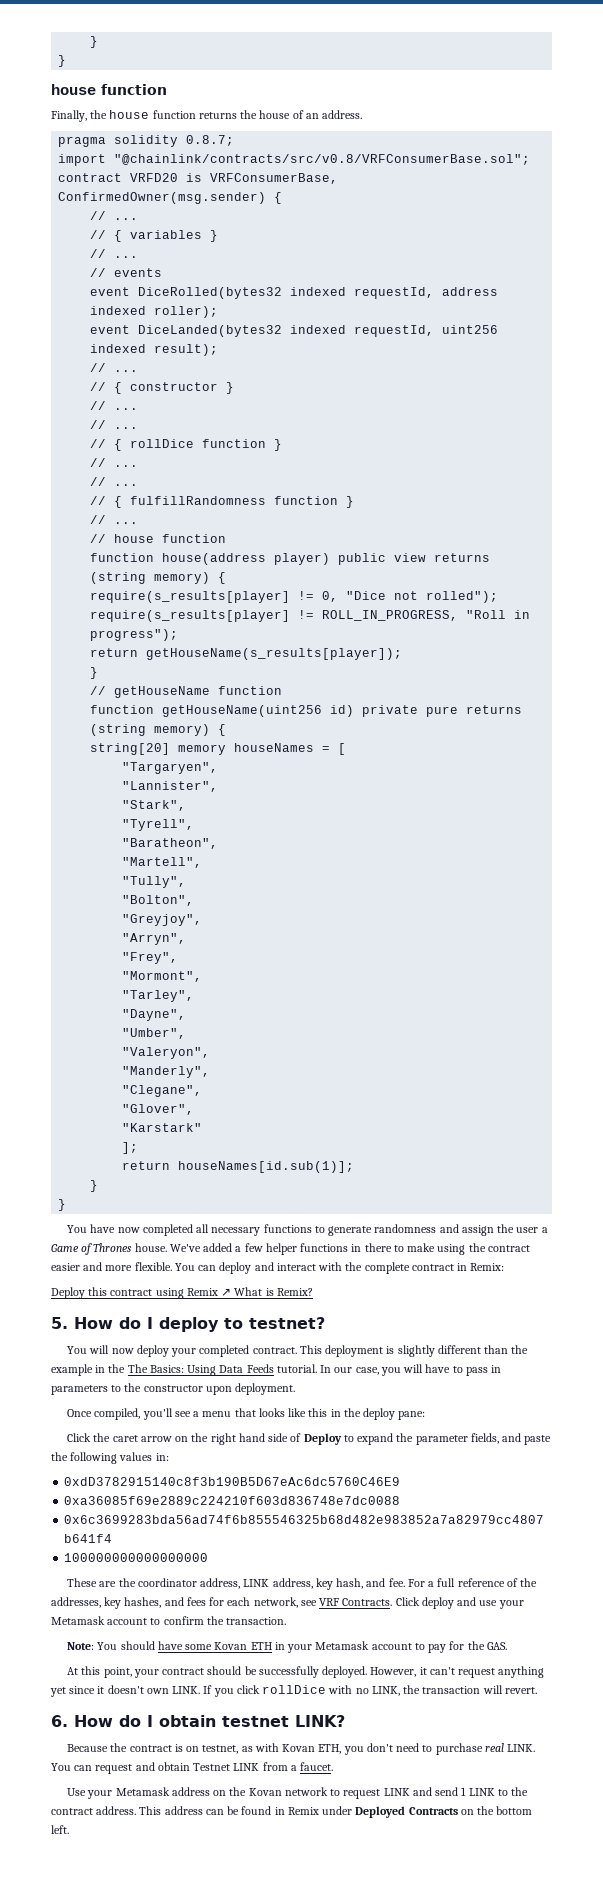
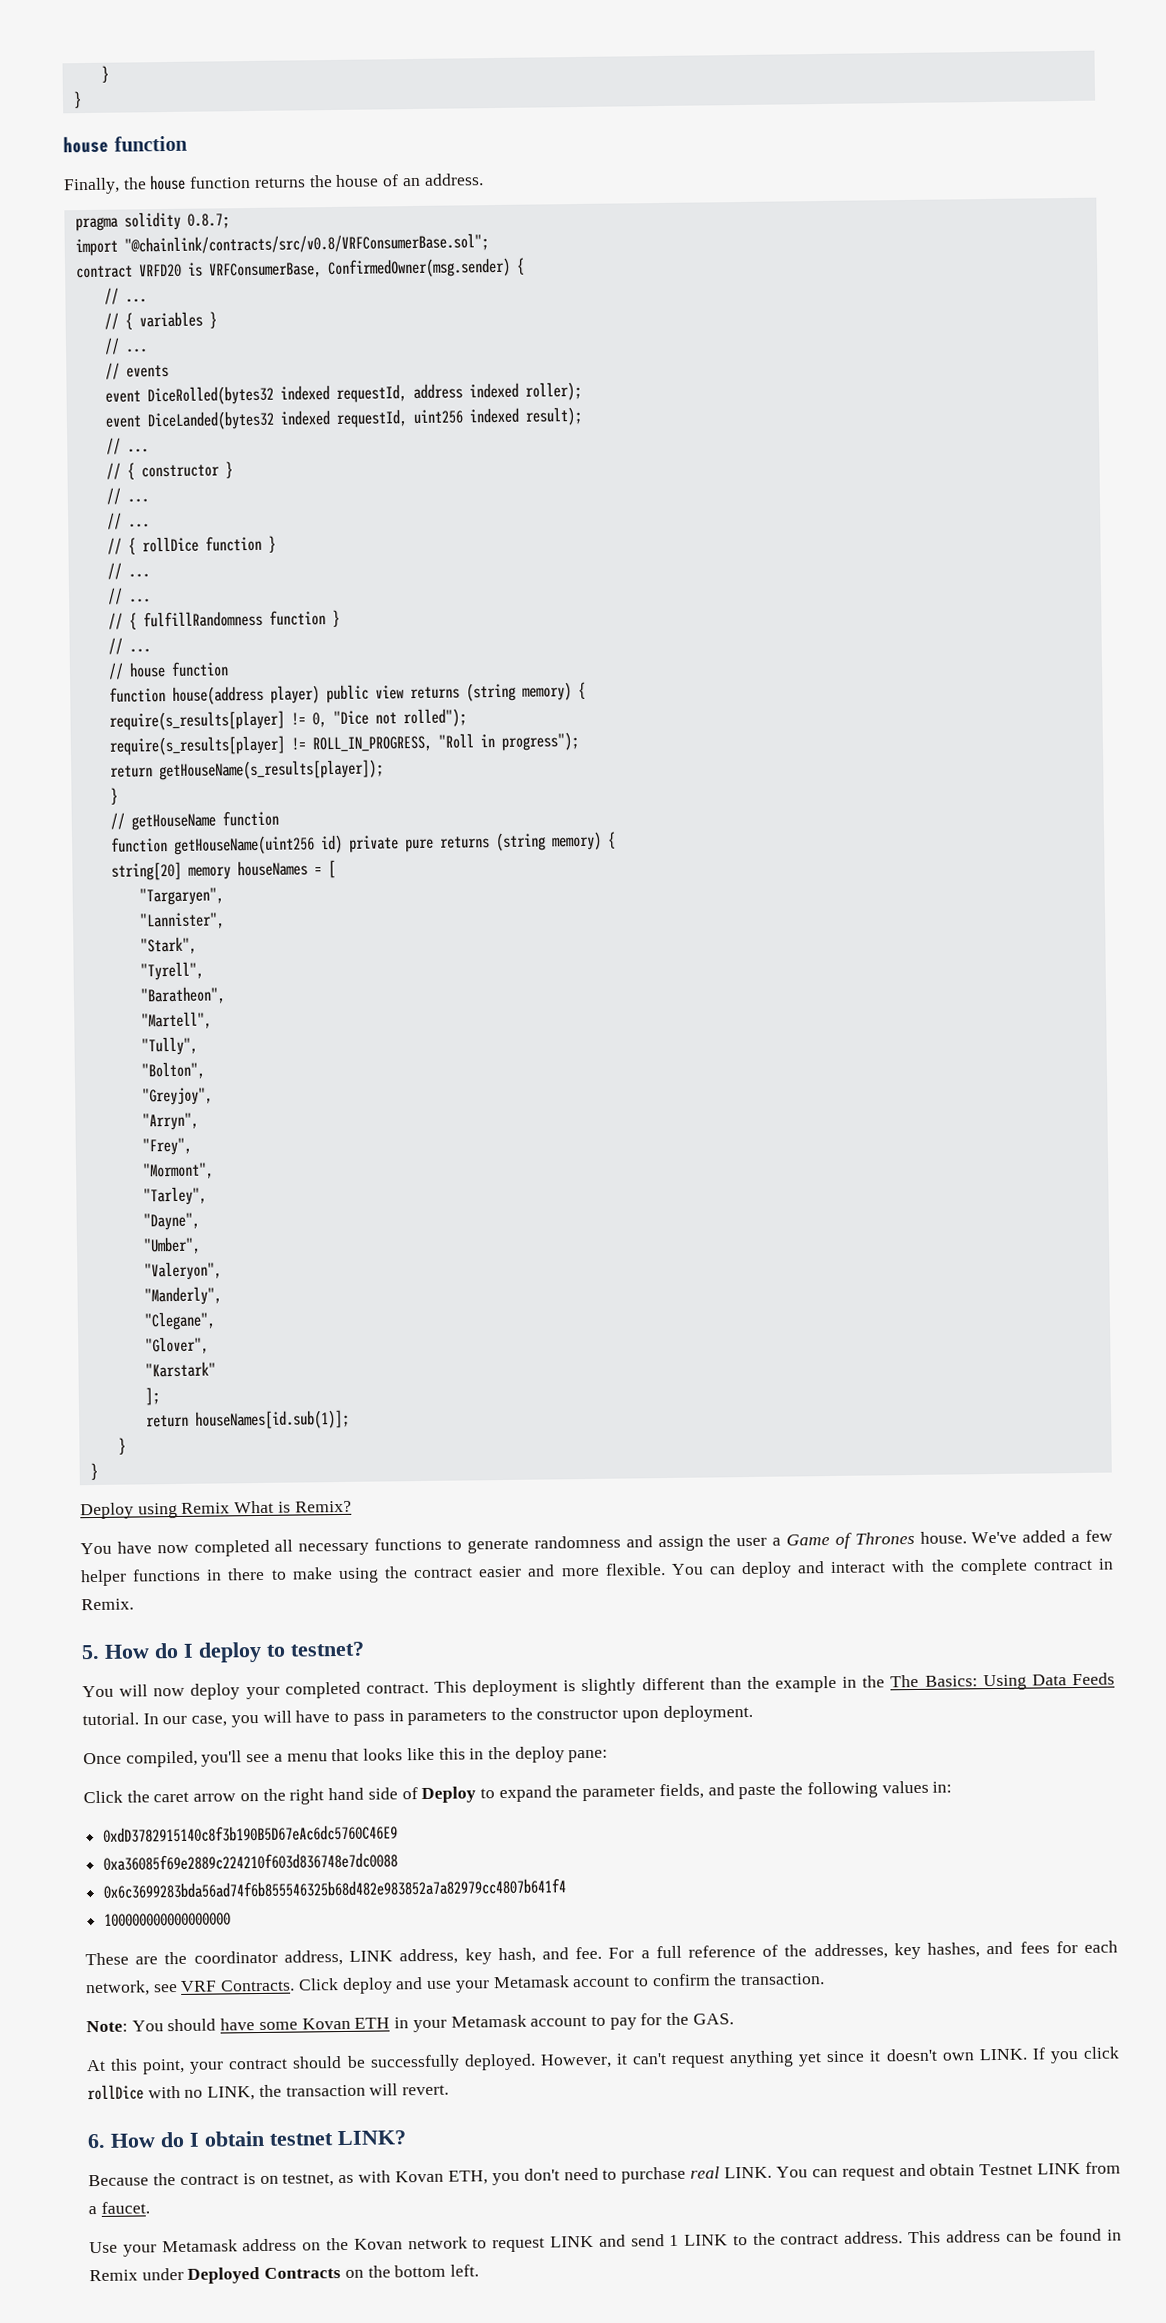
(67, 1205) none -> [80,1500,352,1520] // Deploy using Remix What is Remix?
[470,1263,505,1271] [51,1287,313,1299] Remix: // Deploy this contract using Remix ↗ What is Remix? -> [81,1598,134,1611] Remix.

